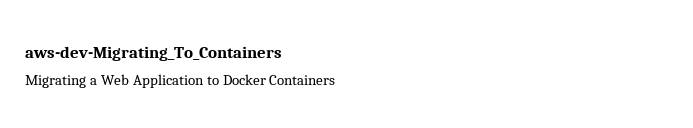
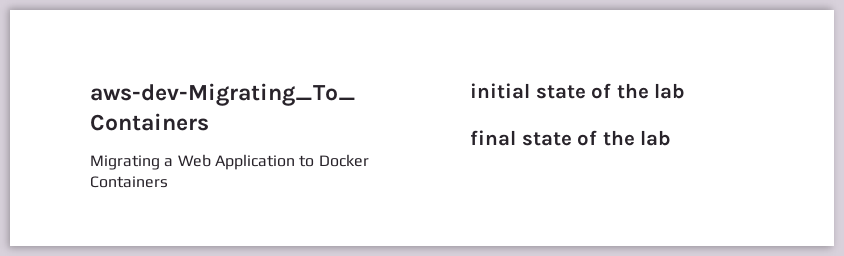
(336, 80) none -> [470,83,686,99] [470,130,672,146] // initial state of the lab // final state of the lab

